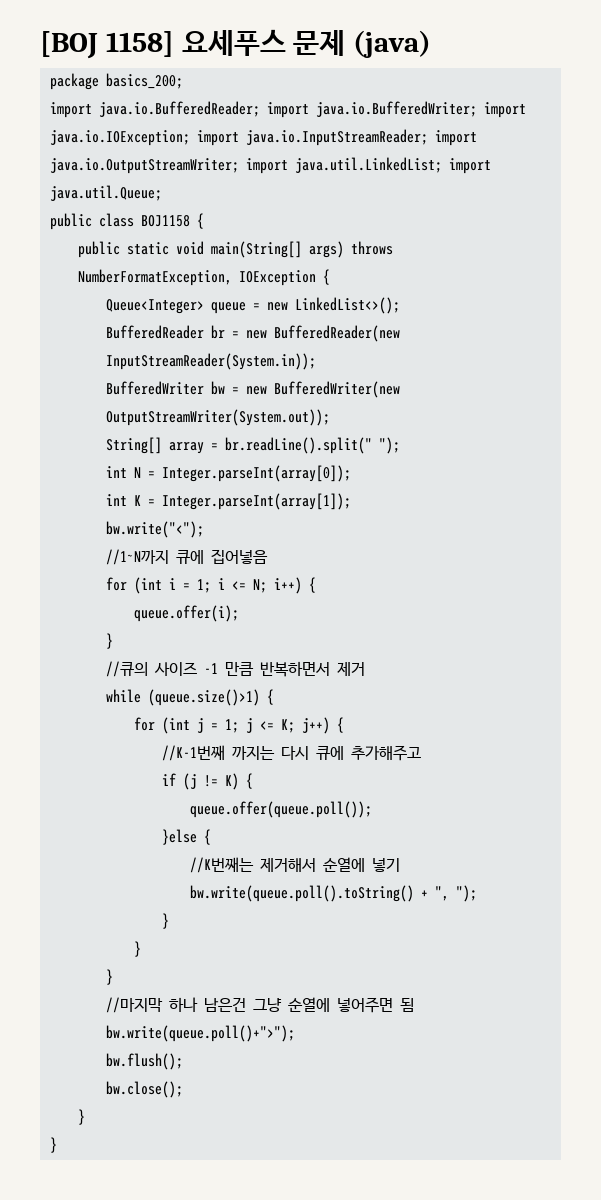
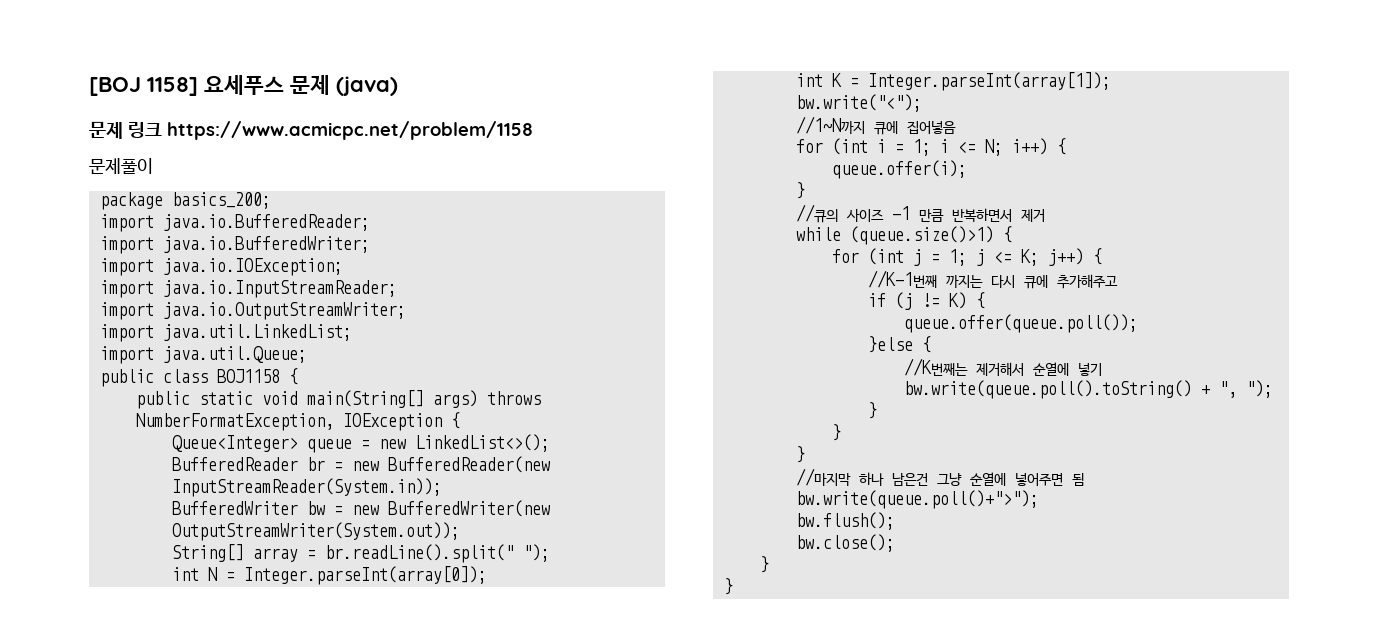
(432, 44) none -> [89,121,533,140] [89,158,153,174] // 문제 링크 https://www.acmicpc.net/problem/1158 // 문제풀이
(260, 109) none -> (370, 222) //
(477, 109) none -> (370, 244) //
(190, 138) none -> (343, 267) //
(428, 137) none -> (397, 289) //
(239, 166) none -> (406, 311) //
(442, 165) none -> (352, 332) //

